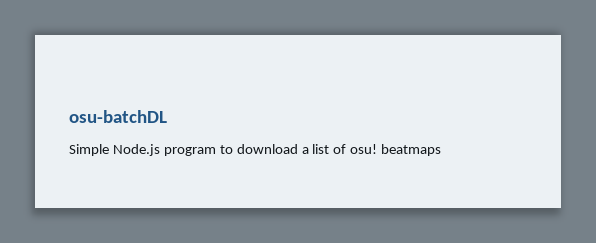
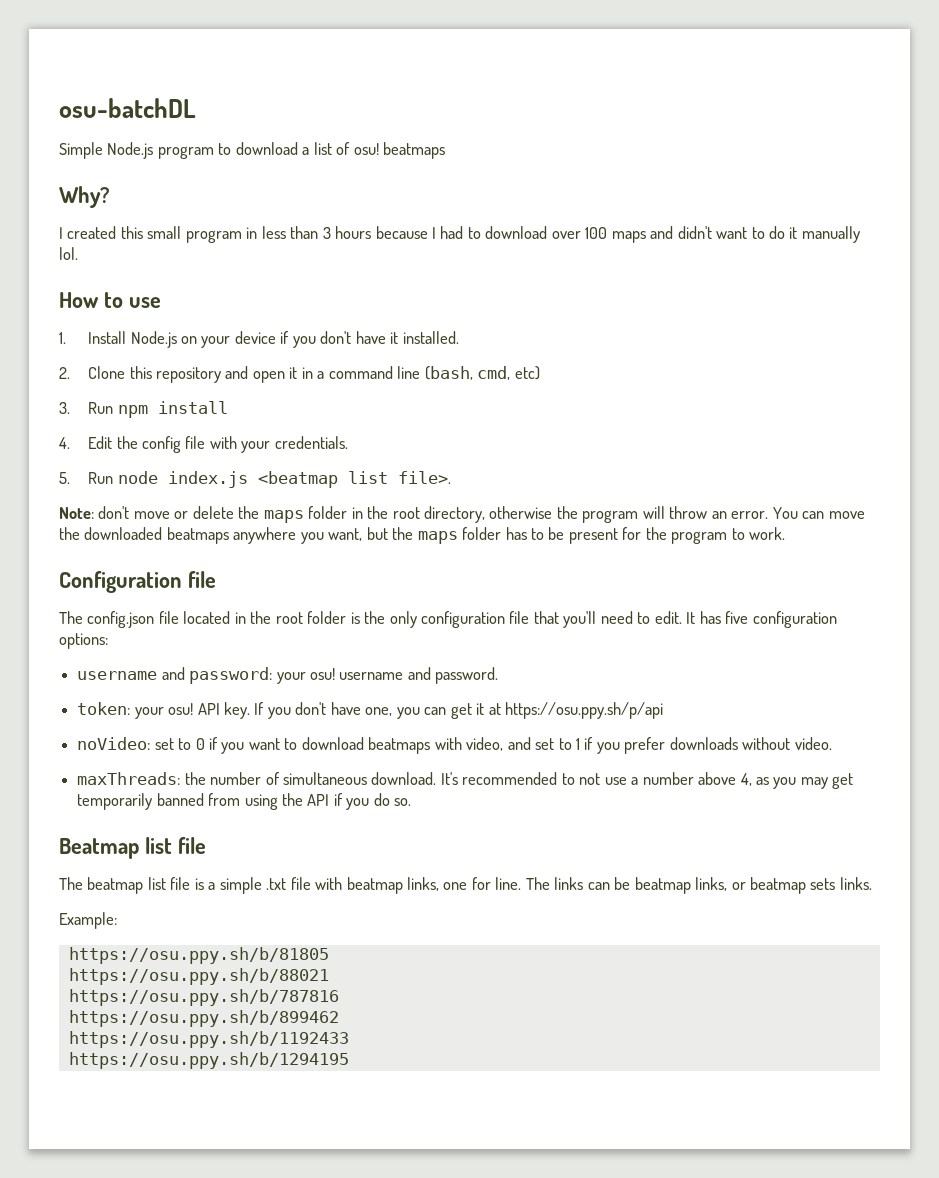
(442, 150) none -> [59,186,110,208] [59,226,860,243] [59,247,78,260] [59,292,161,308] [59,331,459,348] [59,366,540,383] [59,401,228,418] [59,436,348,453] [59,471,451,488] [59,506,865,523] [59,527,786,544] [59,571,216,593] [59,611,837,628] [59,633,108,649] [77,667,499,684] [77,702,663,719] [77,737,832,754] [77,772,854,789] [77,793,412,810] [59,837,206,859] [59,877,872,894] [59,912,117,929] [68,947,329,964] [68,968,329,985] [68,989,339,1006] [68,1010,339,1027] [68,1031,349,1048] [68,1052,349,1069] // Why? // I created this small program in less than 3 hours because I had to download over 100 maps and didn't want to do it manually lol. // How to use // 1. Install Node.js on your device if you don't have it installed. // 2. Clone this repository and open it in a command line (bash, cmd, etc) // 3. Run npm install // 4. Edit the config file with your credentials. // 5. Run node index.js <beatmap list file>. // Note: don't move or delete the maps folder in the root directory, otherwise the program will throw an error. You can move the downloaded beatmaps anywhere you want, but the maps folder has to be present for the program to work. // Configuration file // The config.json file located in the root folder is the only configuration file that you'll need to edit. It has five configuration options: // username and password: your osu! username and password. // token: your osu! API key. If you don't have one, you can get it at https://osu.ppy.sh/p/api // noVideo: set to 0 if you want to download beatmaps with video, and set to 1 if you prefer downloads without video. // maxThreads: the number of simultaneous download. It's recommended to not use a number above 4, as you may get temporarily banned from using the API if you do so. // Beatmap list file // The beatmap list file is a simple .txt file with beatmap links, one for line. The links can be beatmap links, or beatmap sets links. // Example: // https://osu.ppy.sh/b/81805 // https://osu.ppy.sh/b/88021 // https://osu.ppy.sh/b/787816 // https://osu.ppy.sh/b/899462 // https://osu.ppy.sh/b/1192433 // https://osu.ppy.sh/b/1294195

